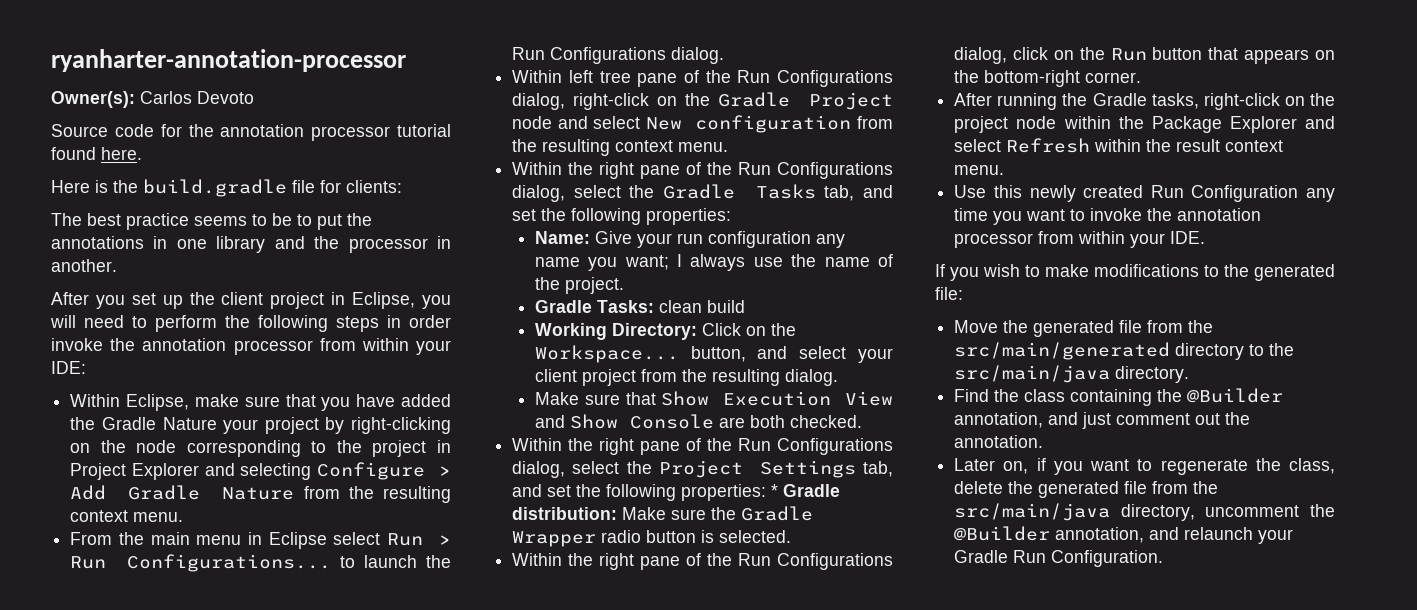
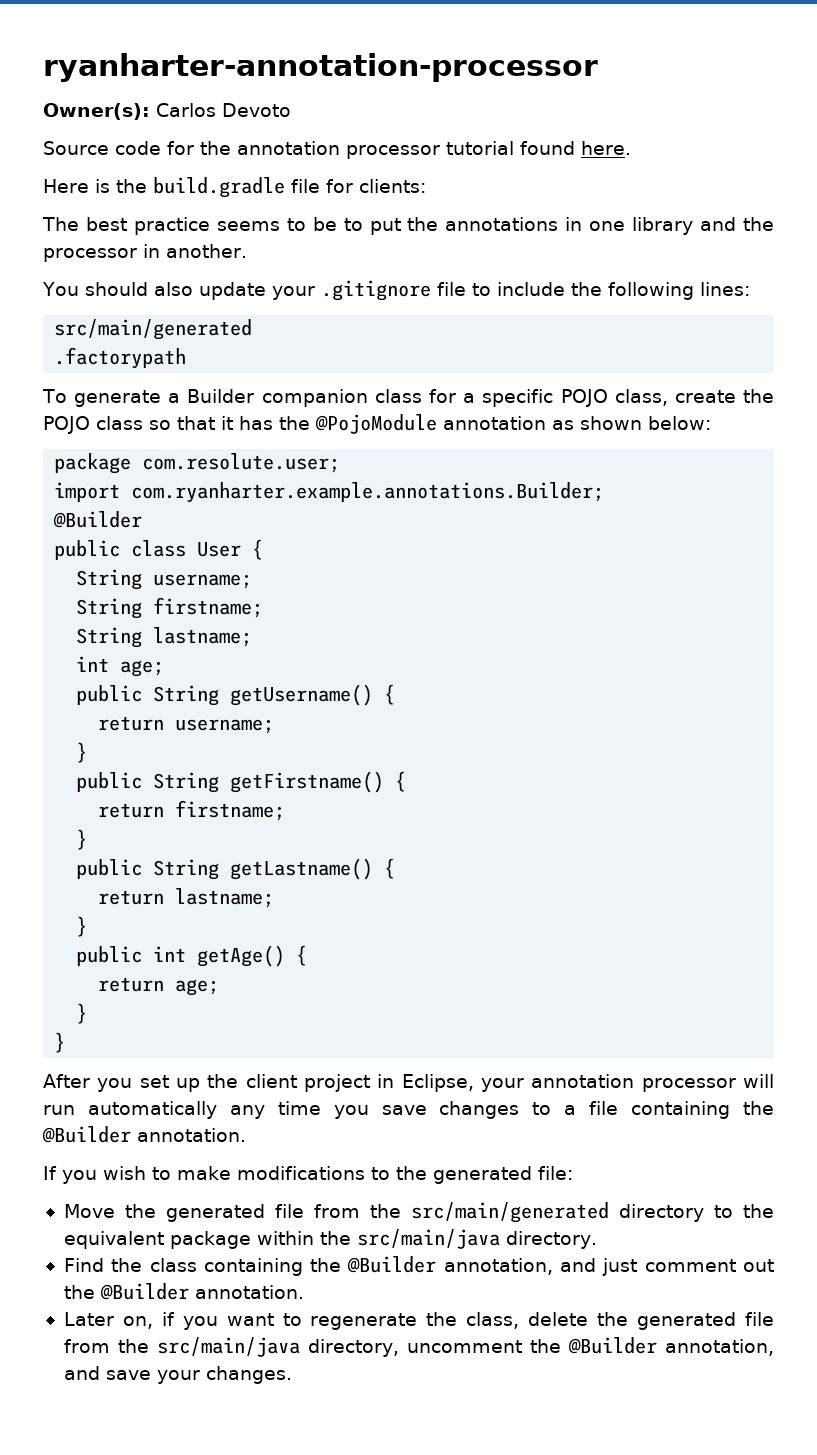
(117, 265) none -> [42,280,750,301] [54,319,253,340] [54,347,187,369] [42,389,775,407] [43,414,711,434] [54,453,341,474] [54,482,605,503] [53,511,143,528] [54,539,264,560] [76,569,253,590] [76,597,264,619] [76,627,253,648] [76,656,165,677] [76,684,396,706] [98,716,275,734] [76,742,88,763] [76,771,407,793] [98,800,286,821] [76,829,88,850] [76,858,396,880] [98,888,275,908] [76,916,88,937] [76,945,308,967] [98,977,220,996] [76,1003,88,1024] [54,1032,66,1053] // You should also update your .gitignore file to include the following lines: // src/main/generated // .factorypath // To generate a Builder companion class for a specific POJO class, create the POJO class so that it has the @PojoModule annotation as shown below: // package com.resolute.user; // import com.ryanharter.example.annotations.Builder; // @Builder // public class User { // String username; // String firstname; // String lastname; // int age; // public String getUsername() { // return username; // } // public String getFirstname() { // return firstname; // } // public String getLastname() { // return lastname; // } // public int getAge() { // return age; // } // }
[422,295,452,309] [50,315,451,332] [51,338,452,355] [51,361,86,374] [70,394,451,411] [70,417,451,434] [70,440,451,457] [70,462,451,480] [70,485,451,503] [70,510,184,522] [70,532,451,549] [70,554,452,572] [512,47,725,64] [512,70,893,87] [512,92,893,110] [512,115,893,133] [512,139,729,156] [512,162,893,179] [512,184,893,202] [512,208,732,225] [534,231,845,248] [534,254,894,271] [534,277,624,294] [534,300,745,313] [534,323,796,340] [534,345,893,363] [534,369,838,386] [534,391,893,406] [534,414,862,429] [512,438,893,455] [512,460,893,478] [512,484,841,501] [512,506,814,521] [512,530,792,547] [512,553,893,570] [954,47,1335,64] [954,70,1142,87] [954,93,1335,110] [954,116,1335,133] [954,138,1284,153] [954,165,1005,175] [954,185,1335,202] [954,208,1262,225] [954,231,1206,248] you will need to perform the following steps in order invoke the annotation processor from within your IDE: // Within Eclipse, make sure that you have added the Gradle Nature your project by right-clicking on the node corresponding to the project in Project Explorer and selecting Configure > Add Gradle Nature from the resulting context menu. // From the main menu in Eclipse select Run > Run Configurations... to launch the Run Configurations dialog. // Within left tree pane of the Run Configurations dialog, right-click on the Gradle Project node and select New configuration from the resulting context menu. // Within the right pane of the Run Configurations dialog, select the Gradle Tasks tab, and set the following properties: // Name: Give your run configuration any name you want; I always use the name of the project. // Gradle Tasks: clean build // Working Directory: Click on the Workspace... button, and select your client project from the resulting dialog. // Make sure that Show Execution View and Show Console are both checked. // Within the right pane of the Run Configurations dialog, select the Project Settings tab, and set the following properties: * Gradle distribution: Make sure the Gradle Wrapper radio button is selected. // Within the right pane of the Run Configurations dialog, click on the Run button that appears on the bottom-right corner. // After running the Gradle tasks, right-click on the project node within the Package Explorer and select Refresh within the result context menu. // Use this newly created Run Configuration any time you want to invoke the annotation processor from within your IDE. -> [480,1074,774,1092] [43,1101,774,1119] [42,1126,246,1143] your annotation processor will run automatically any time you save changes to a file containing the @Builder annotation.
(1295, 349) none -> [63,1231,351,1249] equivalent package within the
(1251, 418) none -> [99,1283,189,1300] @Builder
[1184,527,1294,544] [954,550,1164,567] relaunch your Gradle Run Configuration. -> [105,1366,292,1384] save your changes.

